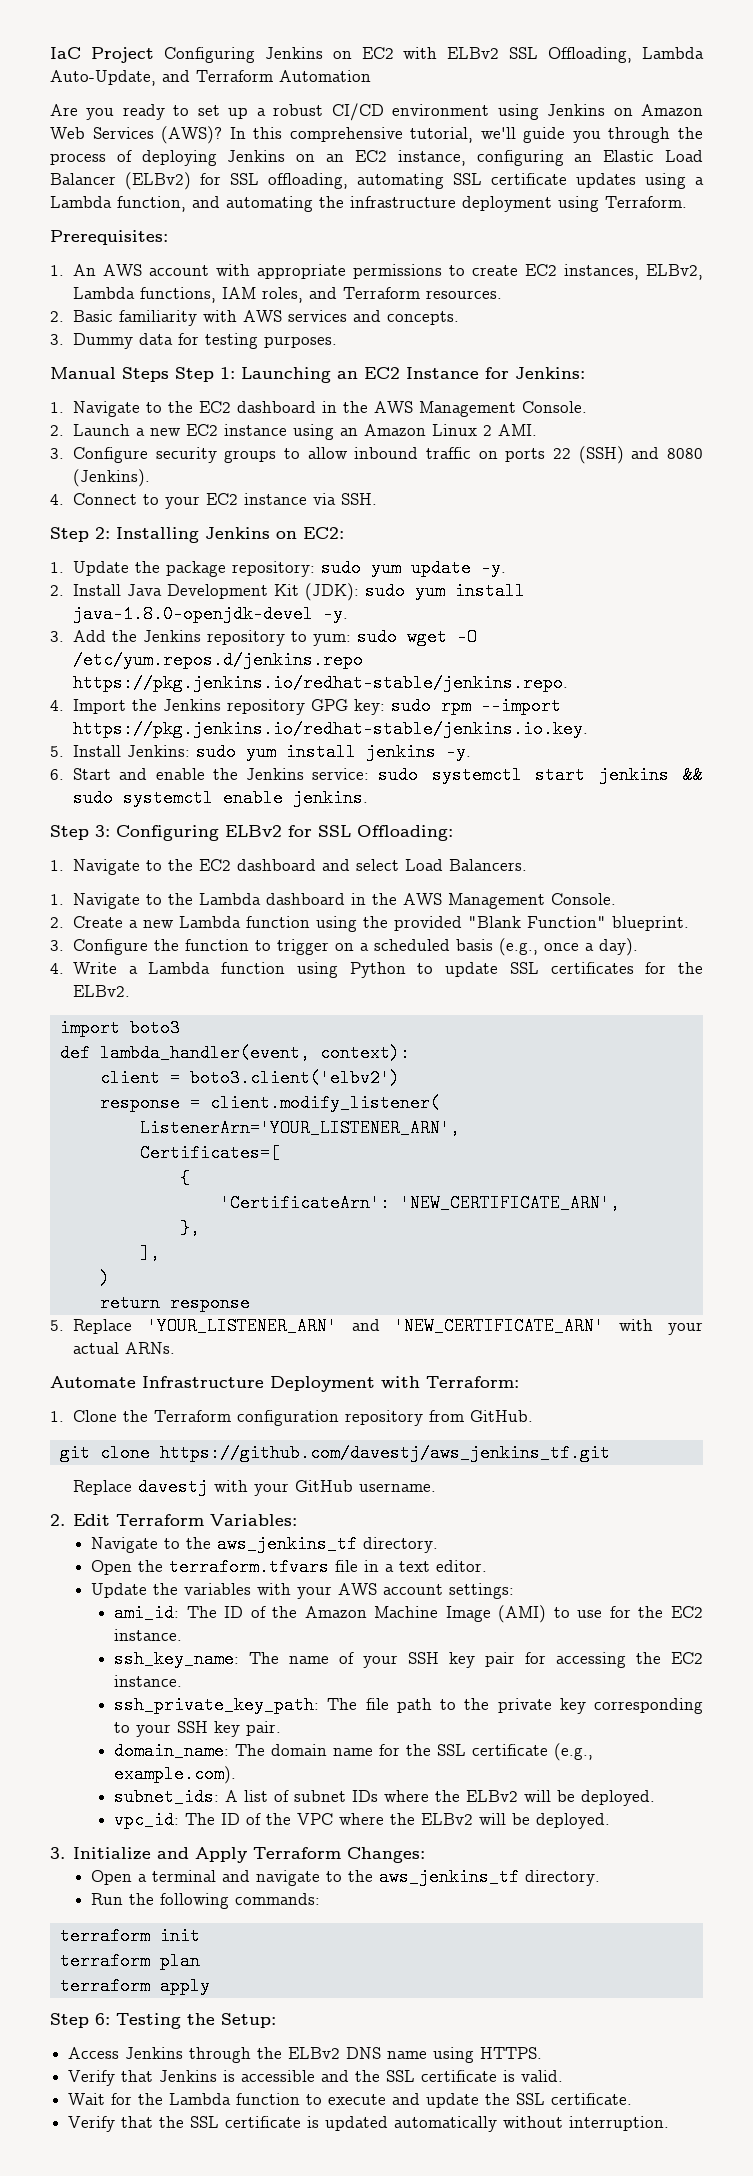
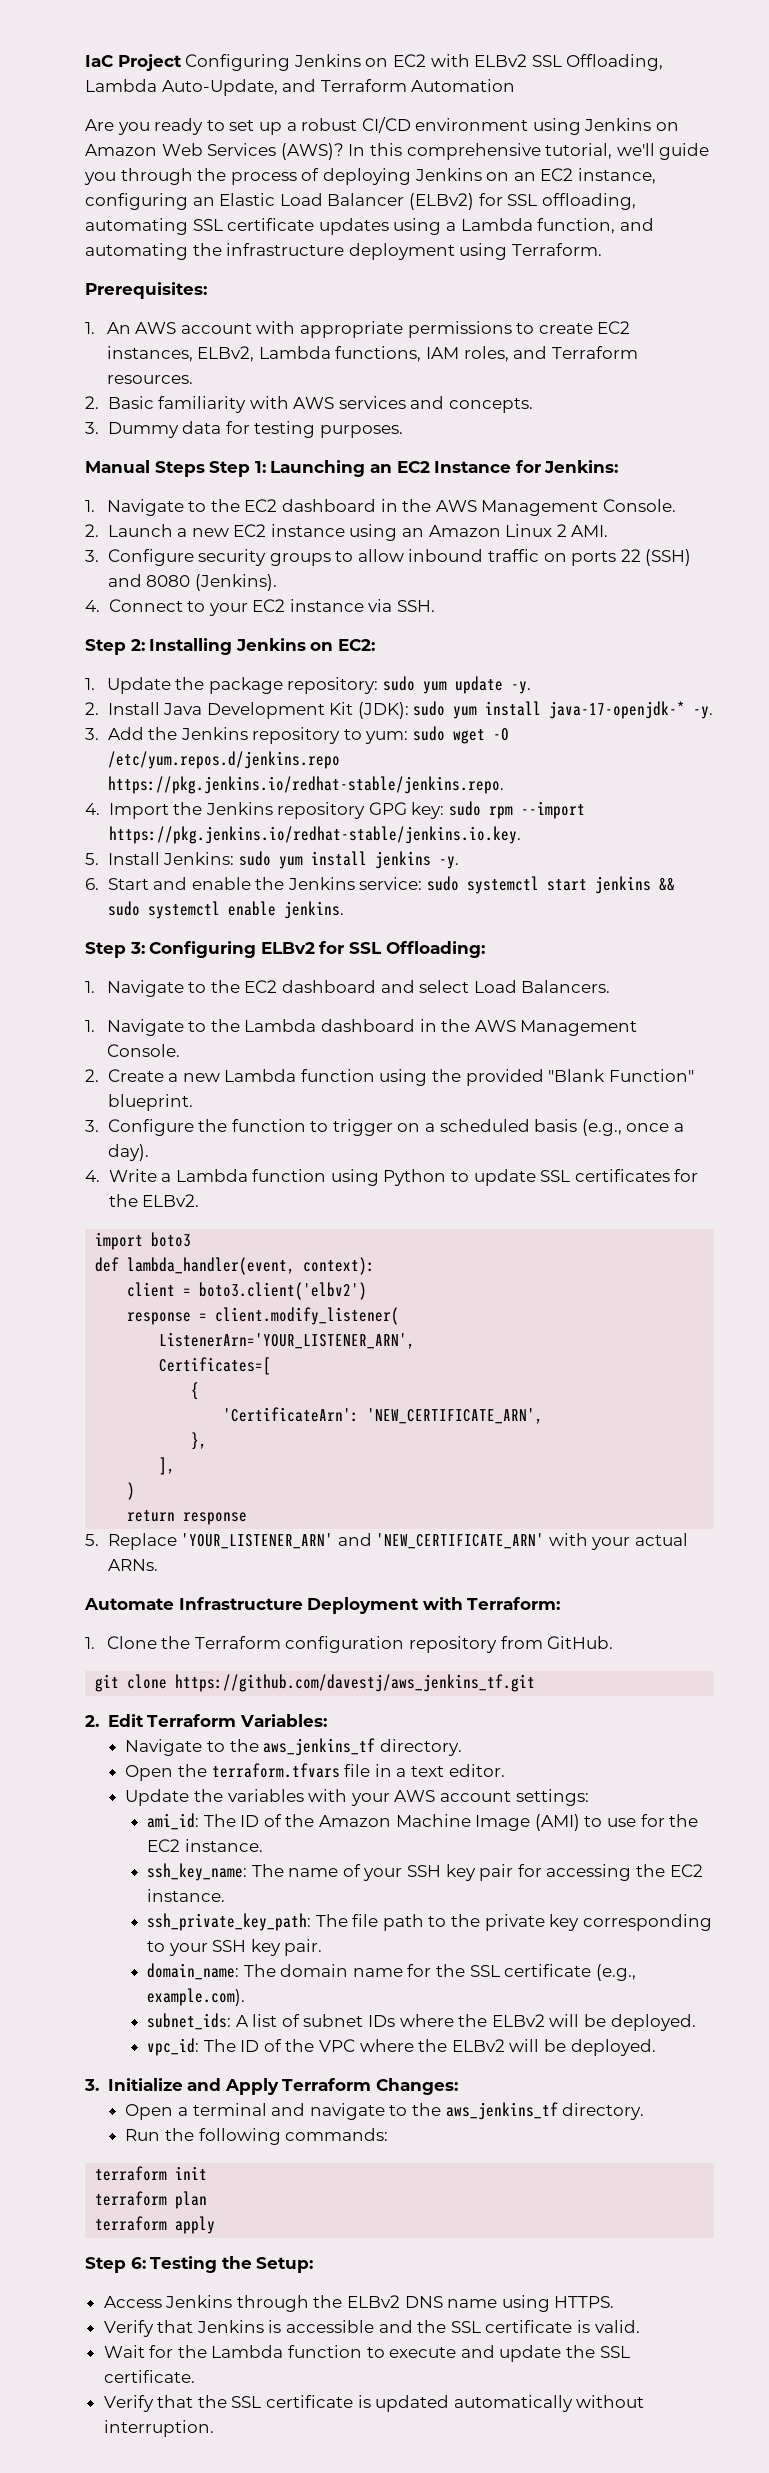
[73,605,314,623] java-1.8.0-openjdk-devel -> [549,701,686,719] java-17-openjdk-*
[73,1478,437,1496] // Replace davestj with your GitHub username. -> (536, 1683) none

